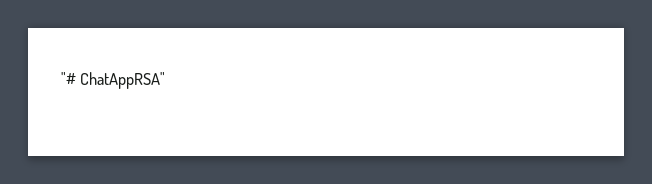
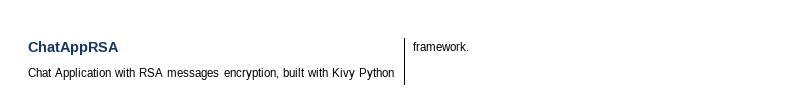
[61,72,166,89] "# ChatAppRSA" -> [28,41,119,55] [28,68,394,80] [413,42,469,51] ChatAppRSA // Chat Application with RSA messages encryption, built with Kivy Python framework.

